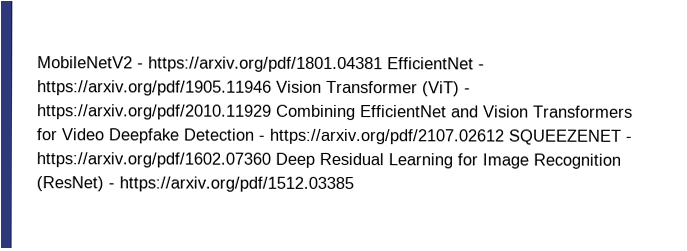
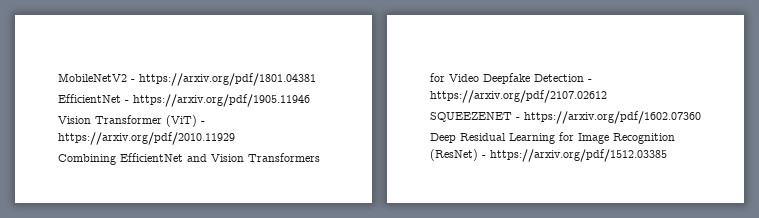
(383, 64) none -> (316, 79) //
(272, 88) none -> (310, 100) //
(272, 112) none -> (235, 138) //
(504, 136) none -> (607, 96) //
(271, 160) none -> (701, 117) //

